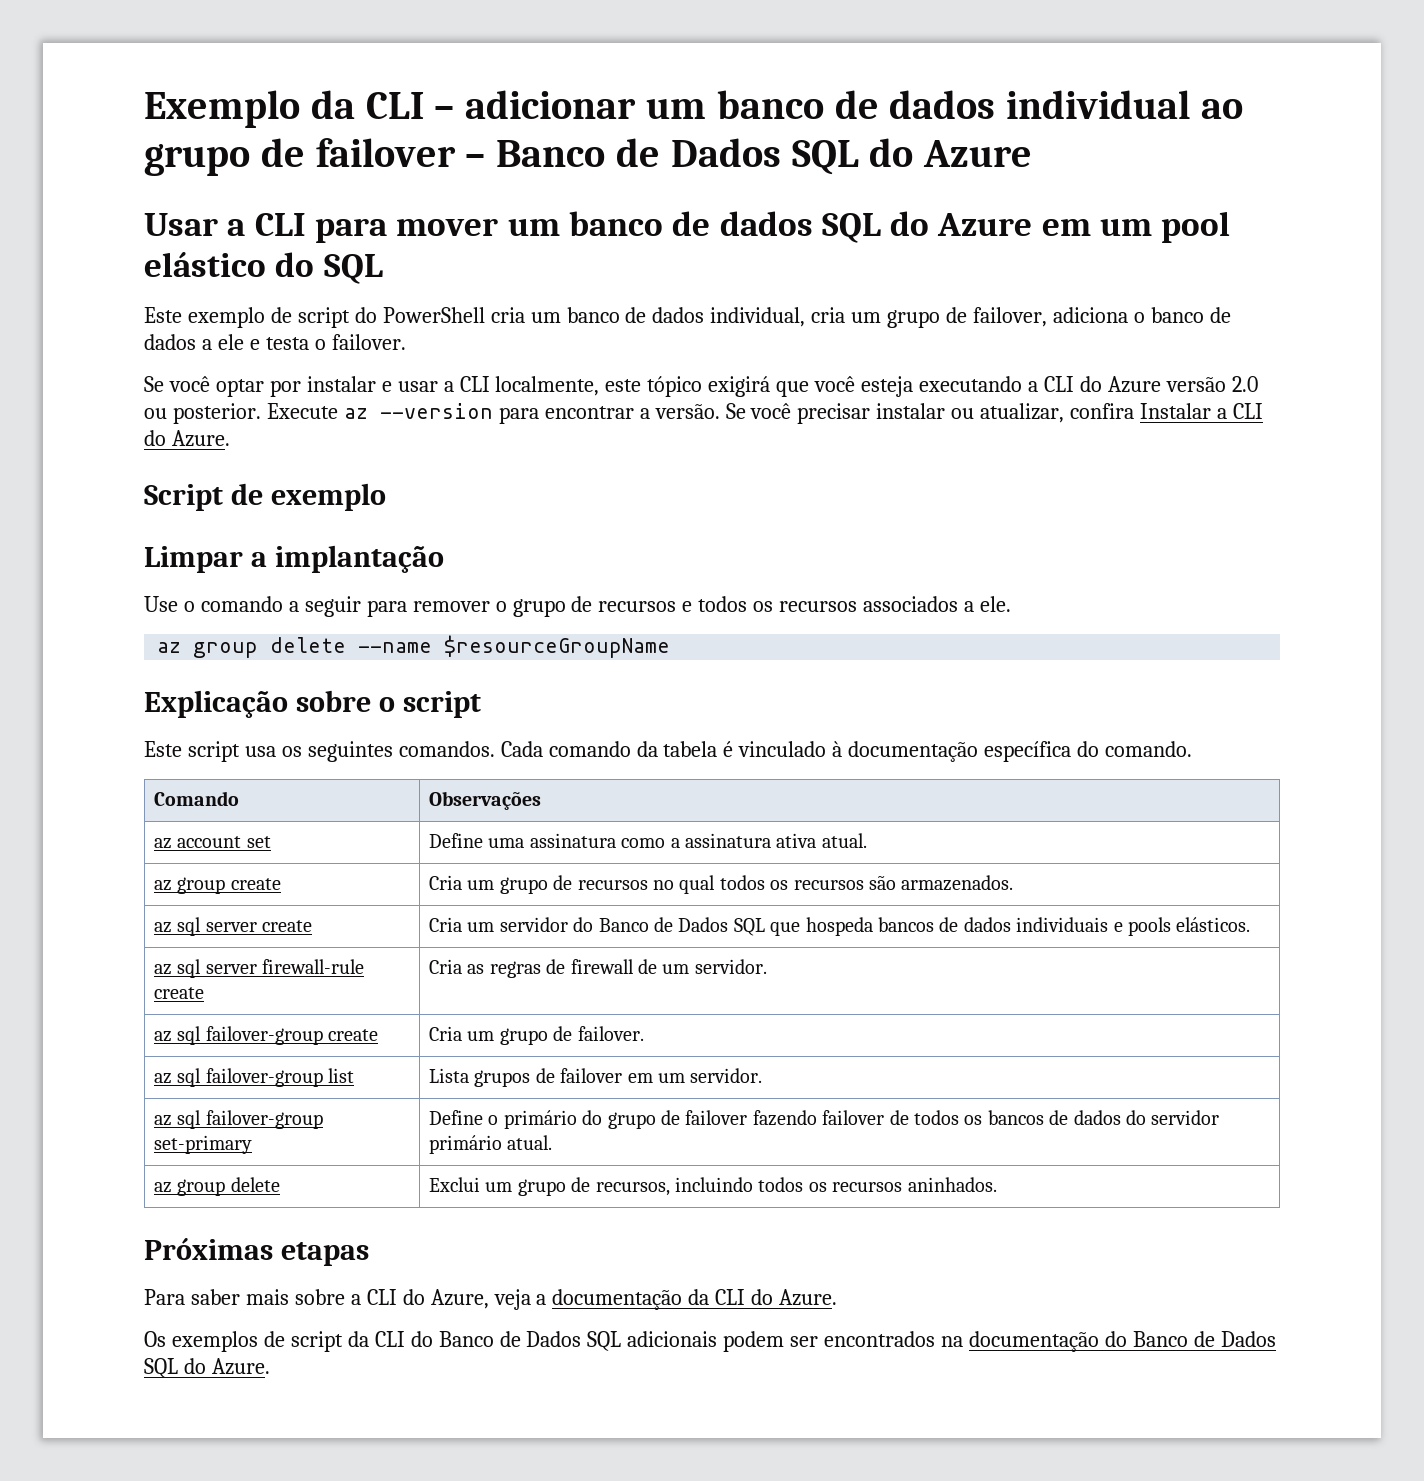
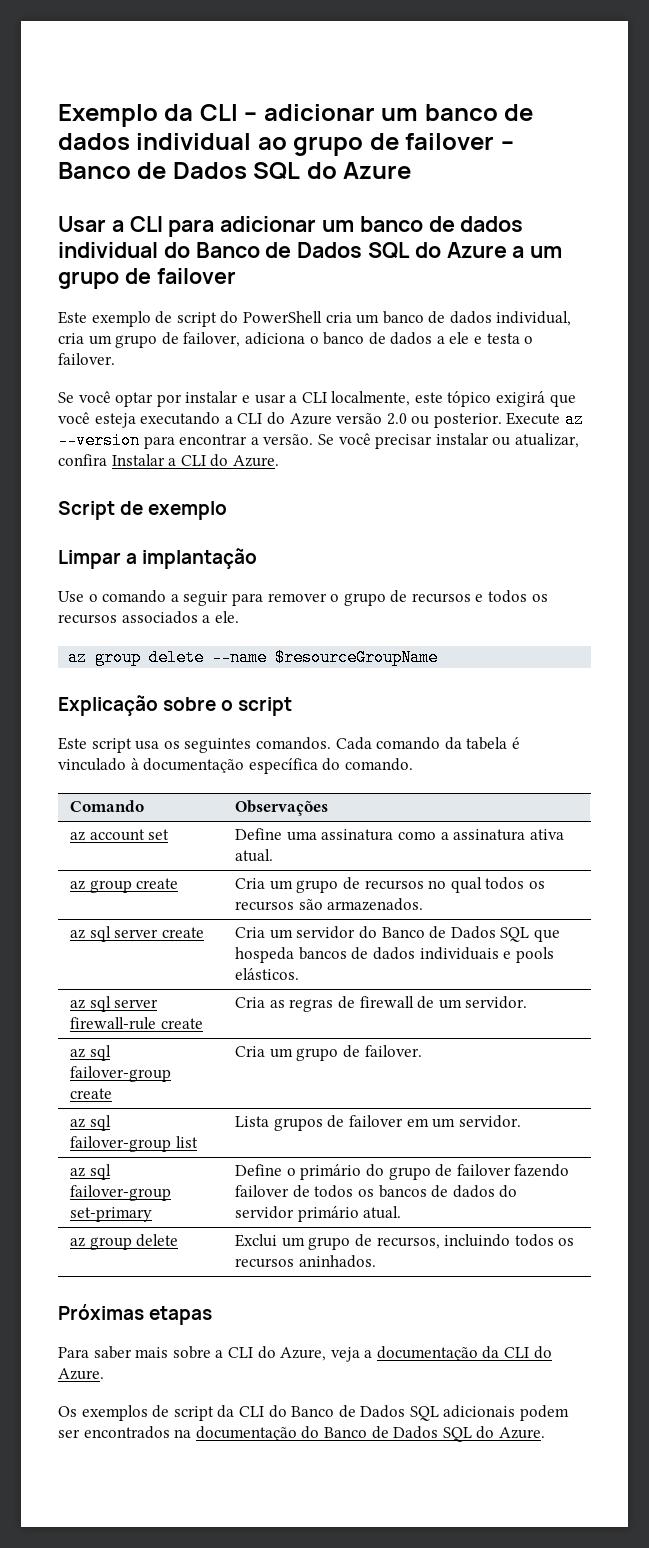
[396,211,1231,243] [144,252,383,284] mover um banco de dados SQL do Azure em um pool elástico do SQL -> [220,216,524,232] [58,242,563,259] [58,268,236,289] adicionar um banco de dados individual do Banco de Dados SQL do Azure a um grupo de failover

